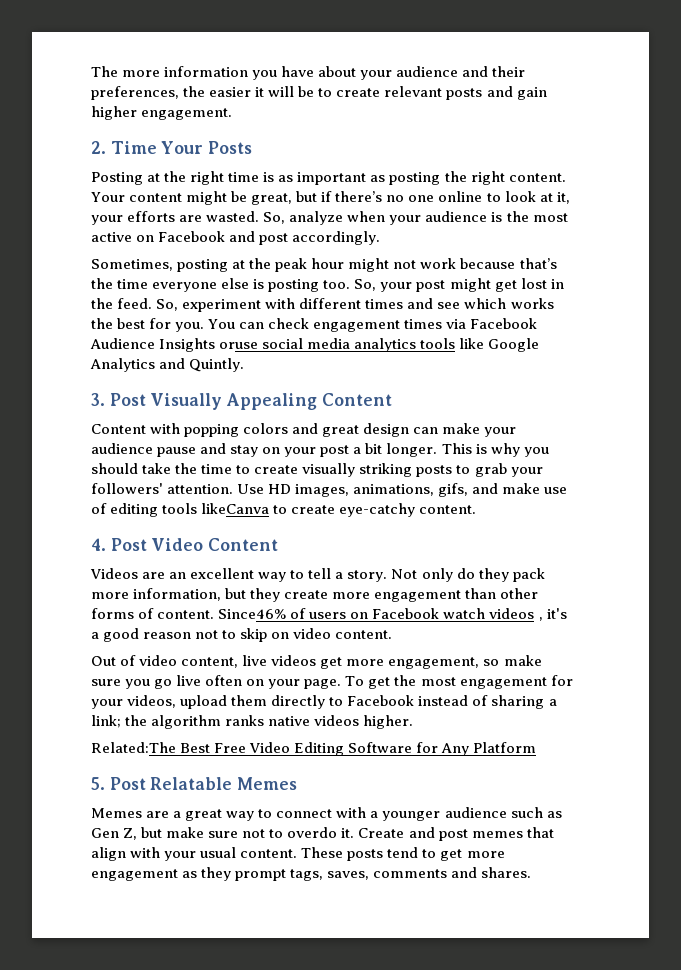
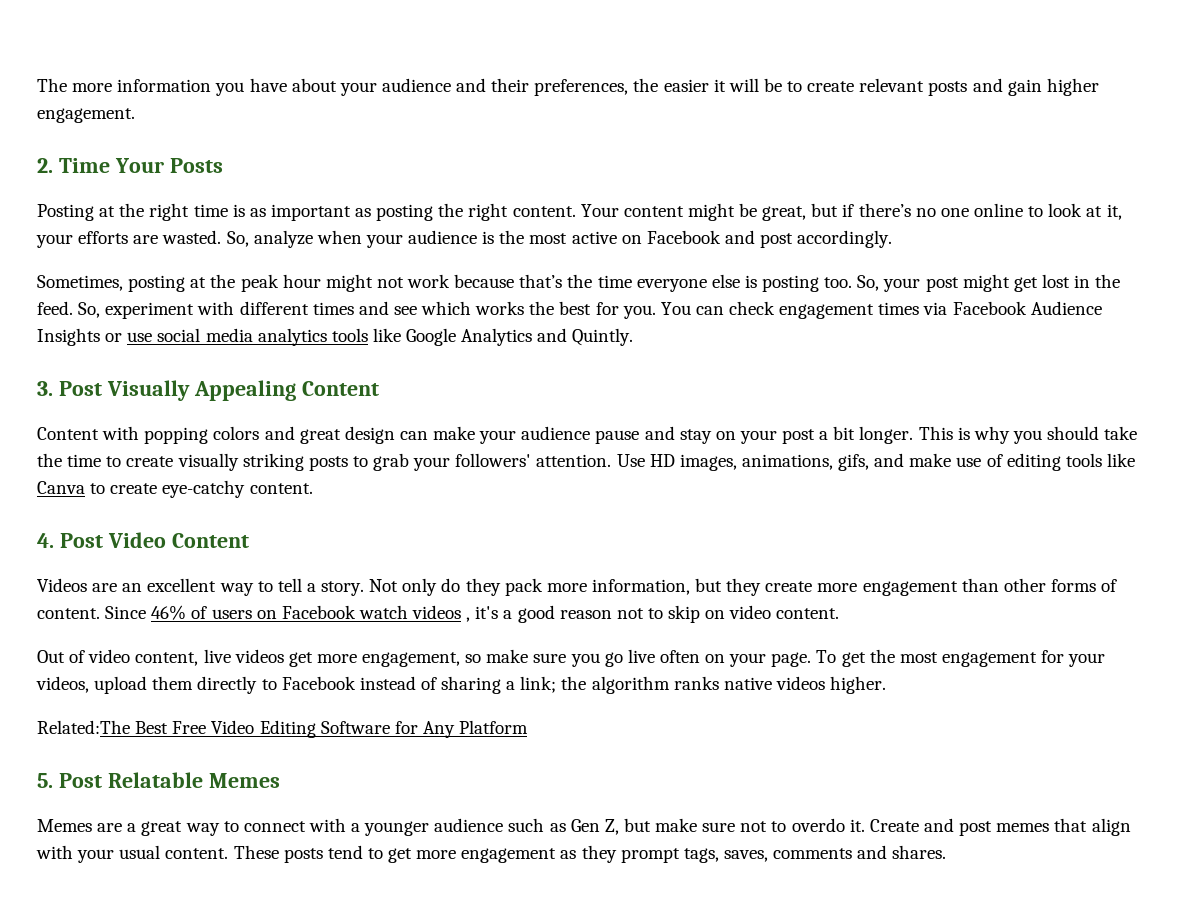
[219,342,259,349] oruse -> [105,332,153,342] or use
[201,503,270,514] likeCanva -> [1106,453,1135,467] [37,481,85,494] like Canva
[218,609,287,619] Since46% -> [105,605,187,620] Since 46%

